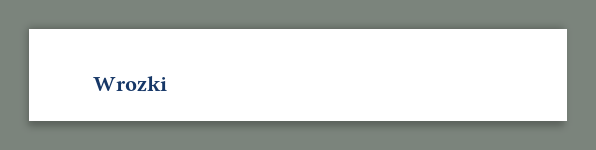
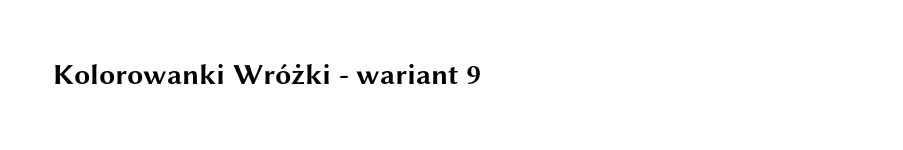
[93,76,167,92] Wrozki -> [53,64,482,85] Kolorowanki Wróżki - wariant 9

